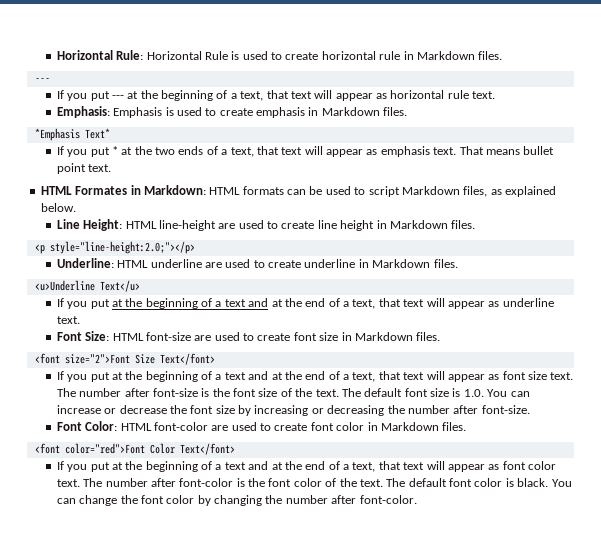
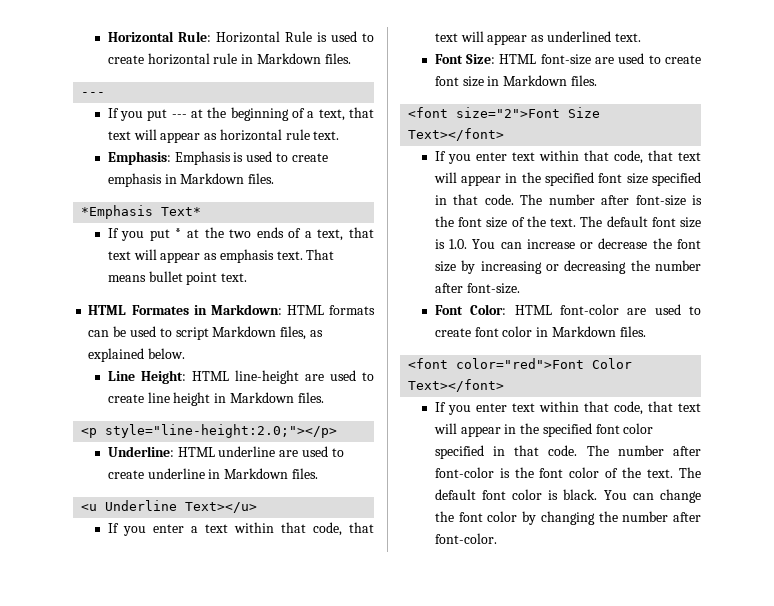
[34,280,140,292] [56,298,554,309] <u>Underline Text</u> // If you put at the beginning of a text and at the end of a text, that text will appear as underline -> [81,500,258,513] [107,522,374,536] [434,31,611,45] <u Underline Text></u> // If you enter a text within that code, that text will appear as underlined
[159,353,215,365] [56,371,574,382] Text</font> // If you put at the beginning of a text and at the end of a text, that text will appear as font size text. -> [408,128,505,141] [434,150,701,164] [433,172,701,186] [434,194,514,205] Text></font> // If you enter text within that code, that text will appear in the specified font size specified in that code.
[179,443,235,455] [56,461,557,472] [56,479,80,487] Text</font> // If you put at the beginning of a text and at the end of a text, that text will appear as font color text. -> [408,379,505,392] [434,401,701,415] [433,423,654,437] [434,445,578,459] Text></font> // If you enter text within that code, that text will appear in the specified font color specified in that code.

